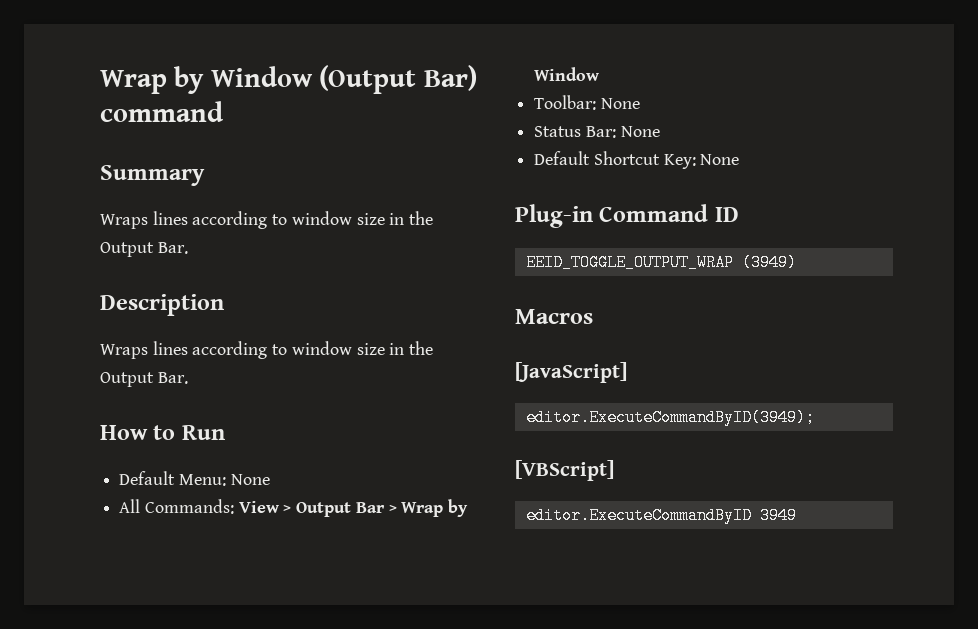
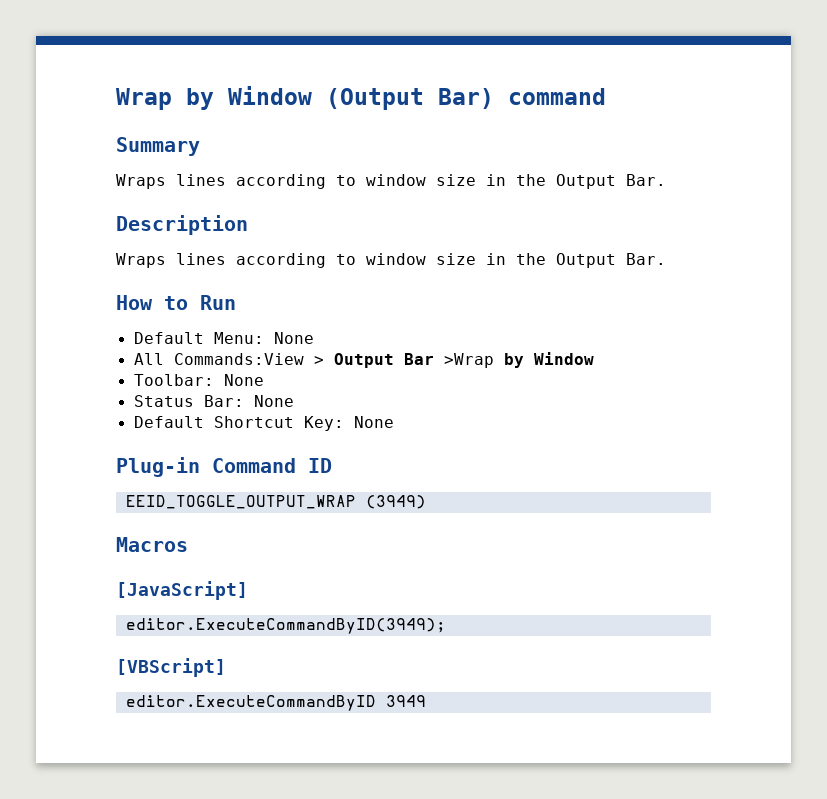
[144,499,279,514] Commands: View -> [173,353,304,365] Commands:View
[388,502,444,517] > Wrap -> [443,353,494,368] >Wrap

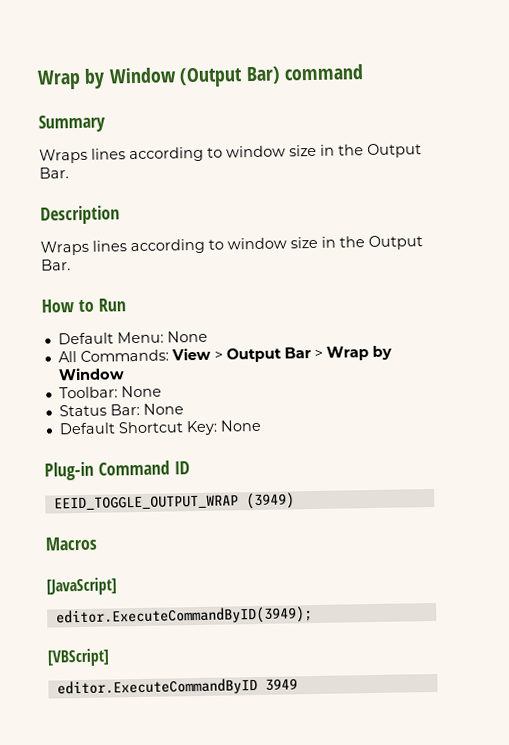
[173,353,304,365] Commands:View -> [79,347,211,362] Commands: View
[443,353,494,368] >Wrap -> [313,346,369,361] > Wrap

